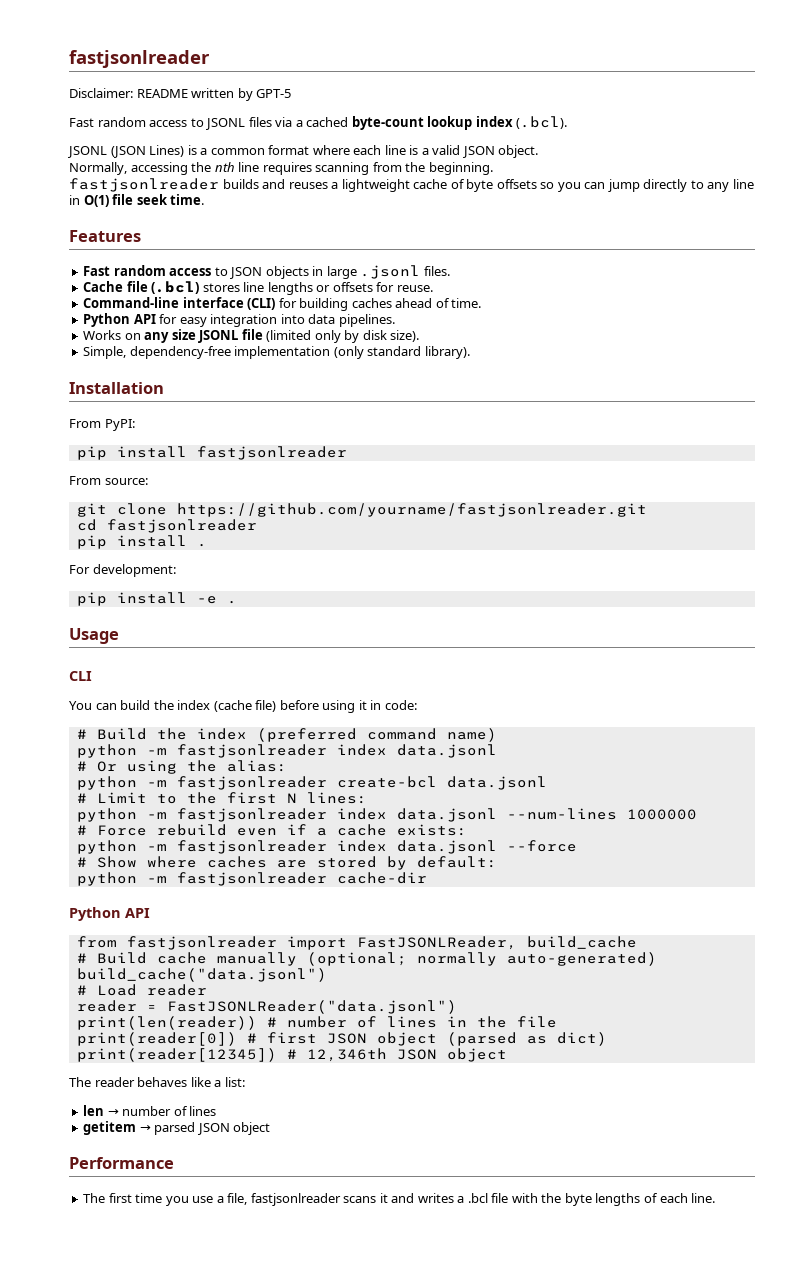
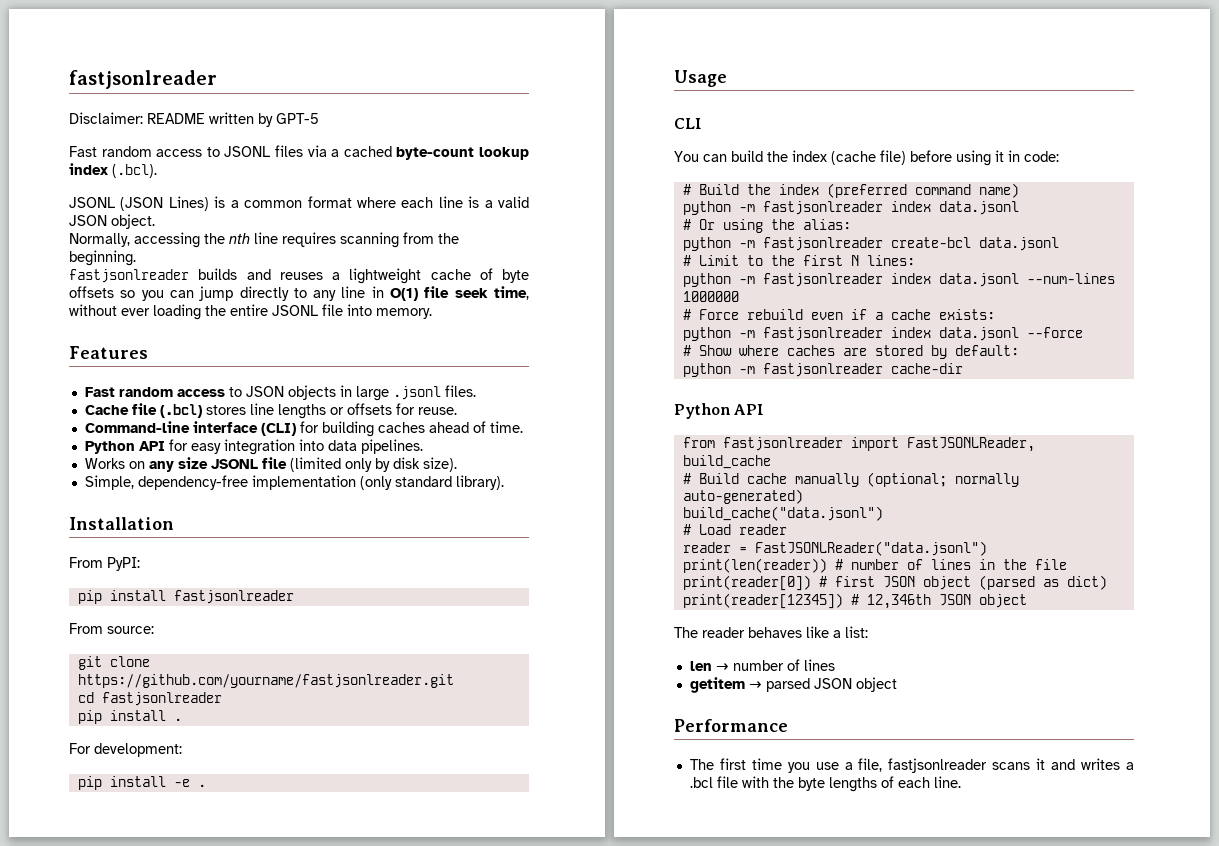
[170,194,205,205] time. -> [494,286,530,300] [69,304,432,320] time, without ever loading the entire JSONL file into memory.

